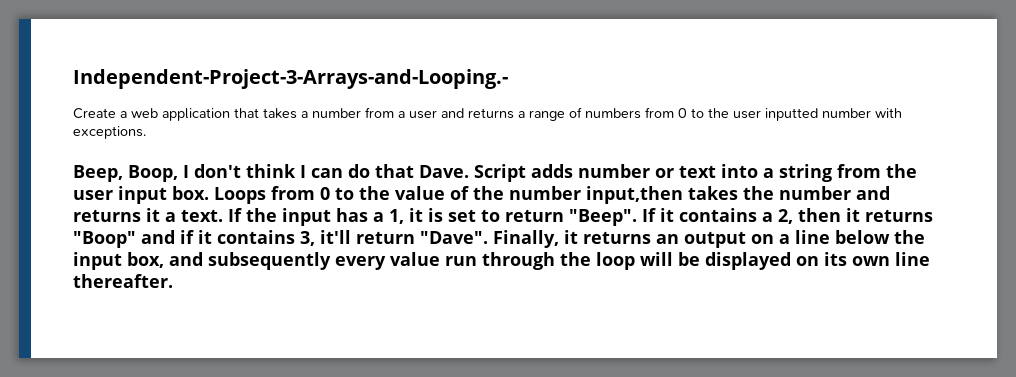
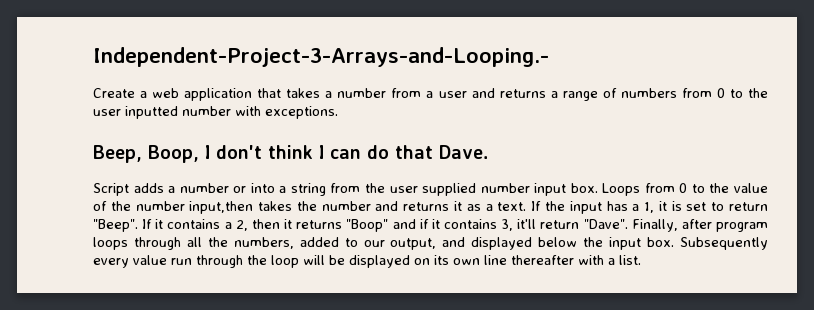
(469, 171) none -> (488, 152) //
(573, 171) none -> [168,186,176,193] a
[679,165,716,178] text -> (247, 189) none
(113, 195) none -> [422,183,530,196] supplied number
(160, 215) none -> [466,204,481,211] as
[564,230,925,248] [73,252,331,270] it returns an output on a line below the input box, and subsequently -> [681,219,768,232] [93,237,768,250] after program loops through all the numbers, added to our output, and displayed below the input box. Subsequently
[73,274,173,288] thereafter. -> [511,255,641,265] thereafter with a list.

